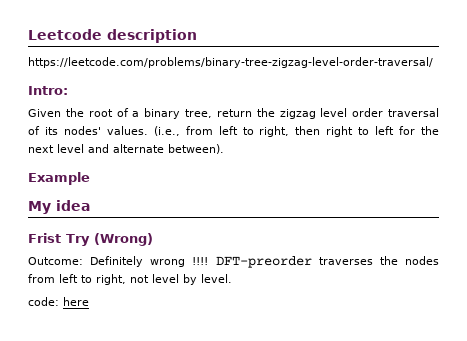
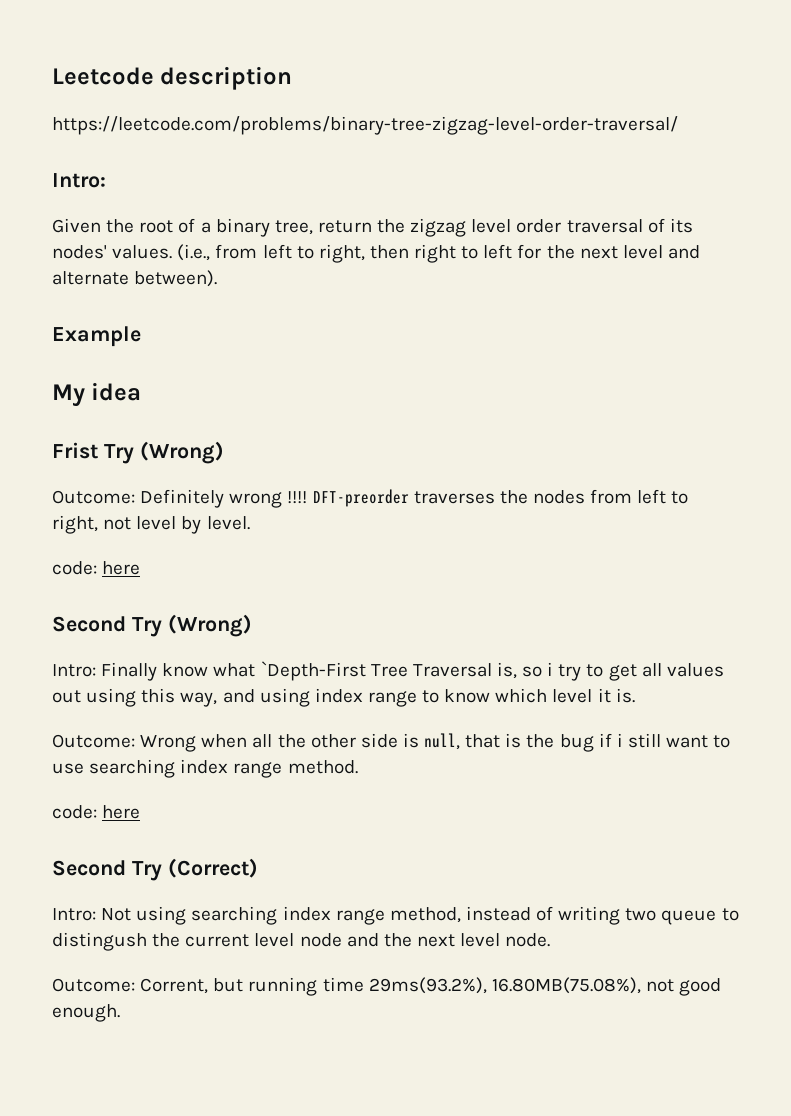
(89, 301) none -> [52,614,252,637] [52,661,724,681] [52,688,635,707] [52,733,731,752] [52,759,358,778] [52,805,141,819] [52,858,258,881] [52,906,739,925] [52,932,551,951] [52,977,722,996] [52,1004,120,1022] // Second Try (Wrong) // Intro: Finally know what `Depth-First Tree Traversal is, so i try to get all values out using this way, and using index range to know which level it is. // Outcome: Wrong when all the other side is null, that is the bug if i still want to use searching index range method. // code: here // Second Try (Correct) // Intro: Not using searching index range method, instead of writing two queue to distingush the current level node and the next level node. // Outcome: Corrent, but running time 29ms(93.2%), 16.80MB(75.08%), not good enough.

